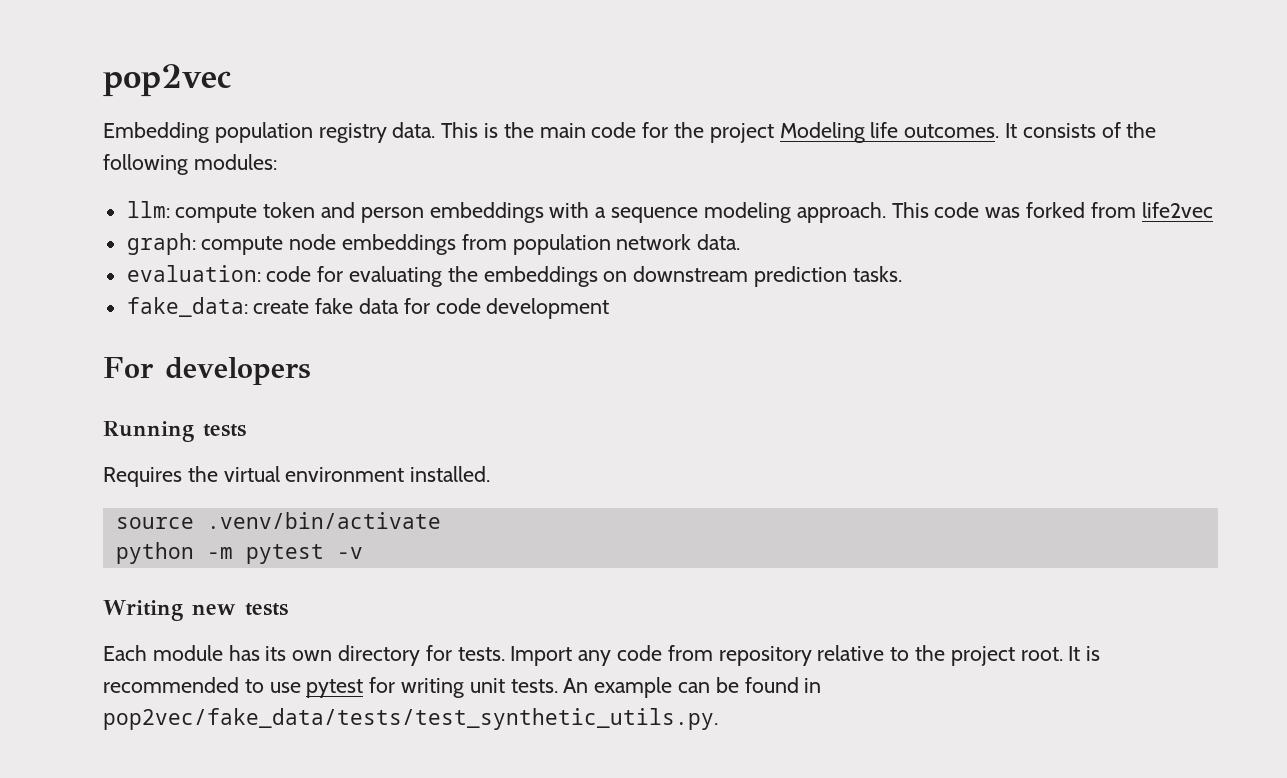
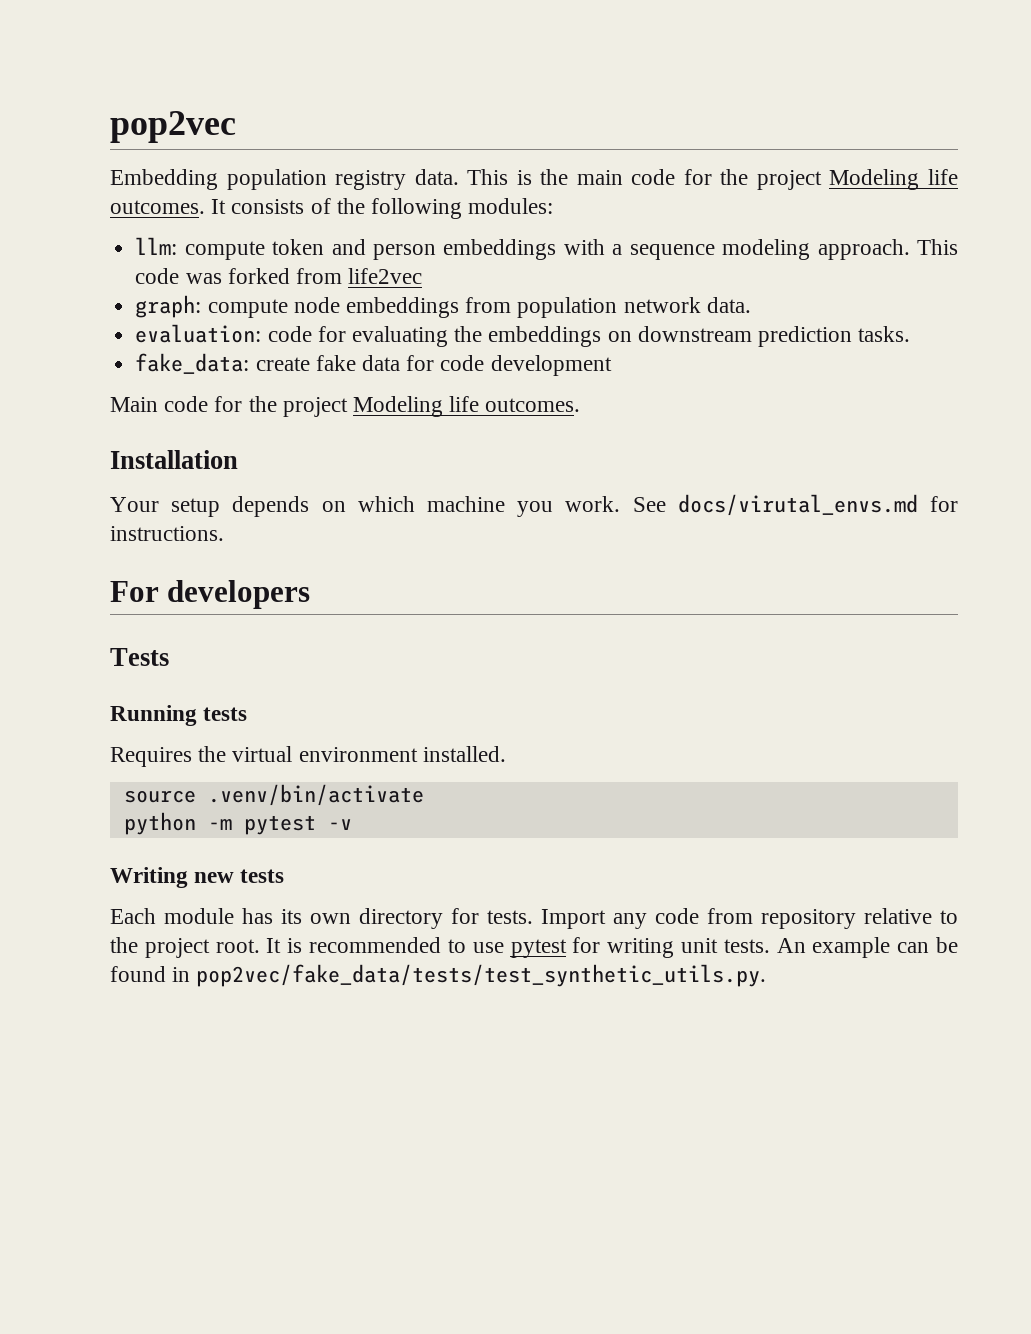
(610, 308) none -> [110,396,581,417] [110,450,238,469] [110,494,958,517] [110,526,224,541] // Main code for the project Modeling life outcomes. // Installation // Your setup depends on which machine you work. See docs/virutal_envs.md for instructions.
(311, 371) none -> [110,648,169,666] // Tests

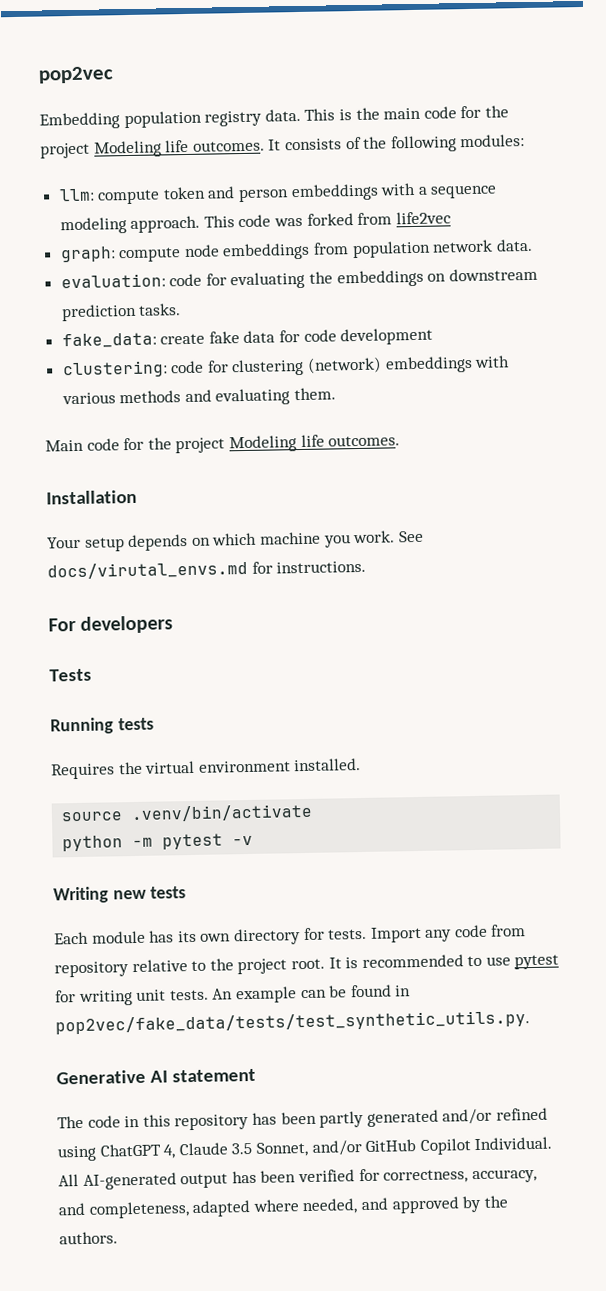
(612, 365) none -> [61,355,511,379] [61,387,337,406] // clustering: code for clustering (network) embeddings with various methods and evaluating them.
(767, 975) none -> [56,1068,256,1085] [57,1107,548,1131] [57,1136,553,1162] [58,1168,537,1190] [58,1195,508,1219] [59,1231,118,1245] // Generative AI statement // The code in this repository has been partly generated and/or refined using ChatGPT 4, Claude 3.5 Sonnet, and/or GitHub Copilot Individual. All AI-generated output has been verified for correctness, accuracy, and completeness, adapted where needed, and approved by the authors.

